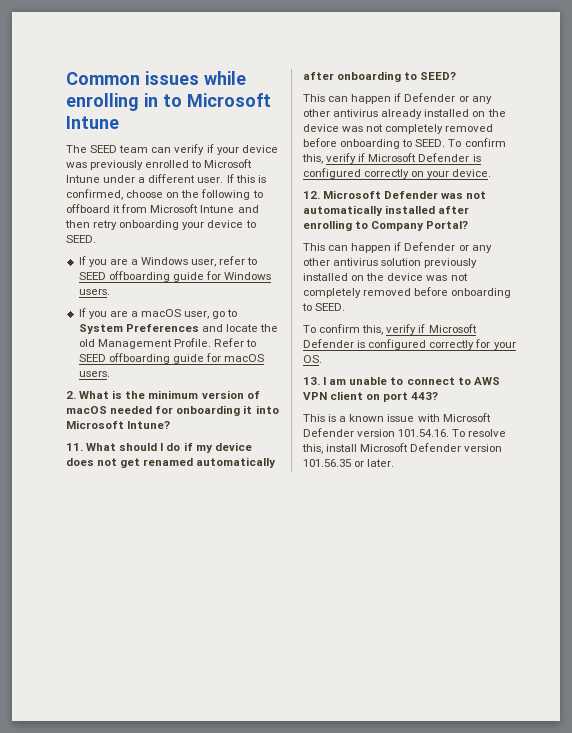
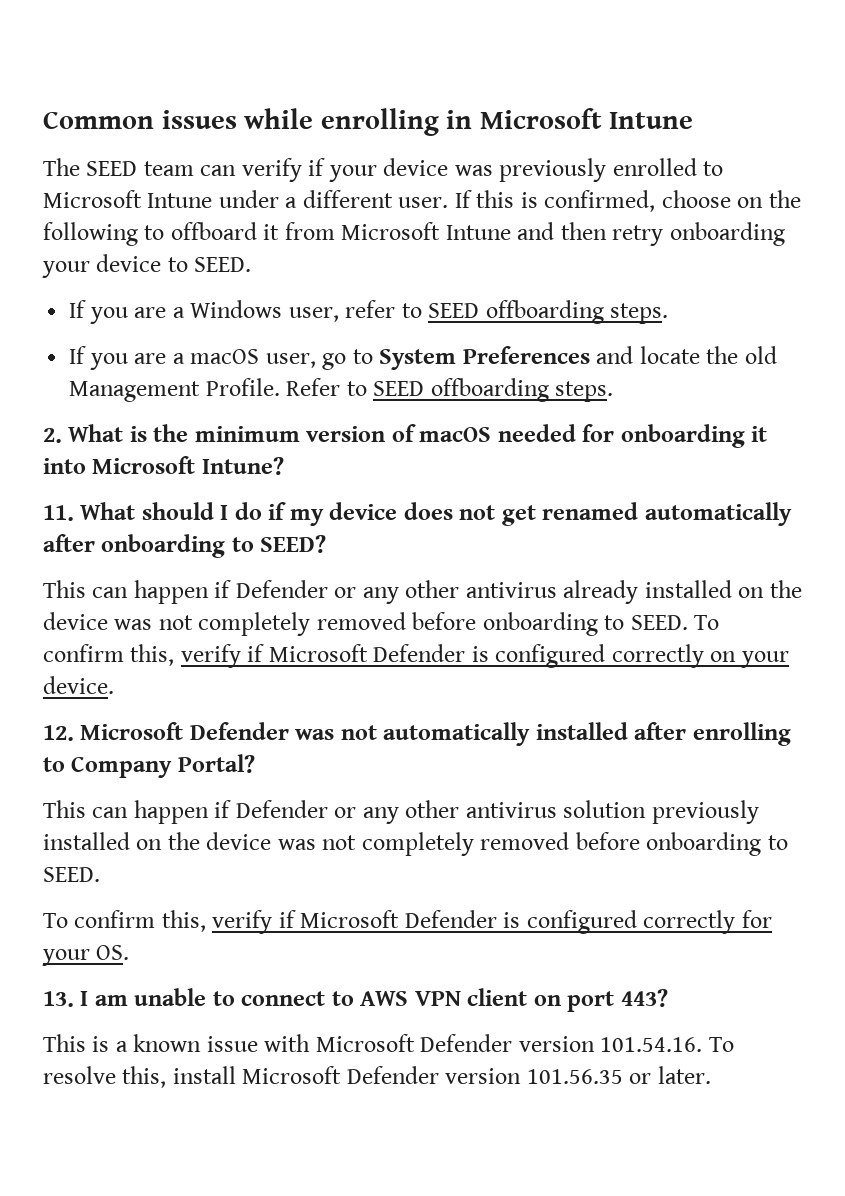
[163,94,182,107] to -> (473, 119) none
[172,271,272,282] [78,289,110,295] guide for Windows users. -> [610,303,669,324] steps.
[172,353,265,364] [78,371,110,377] guide for macOS users. -> [555,381,614,402] steps.

